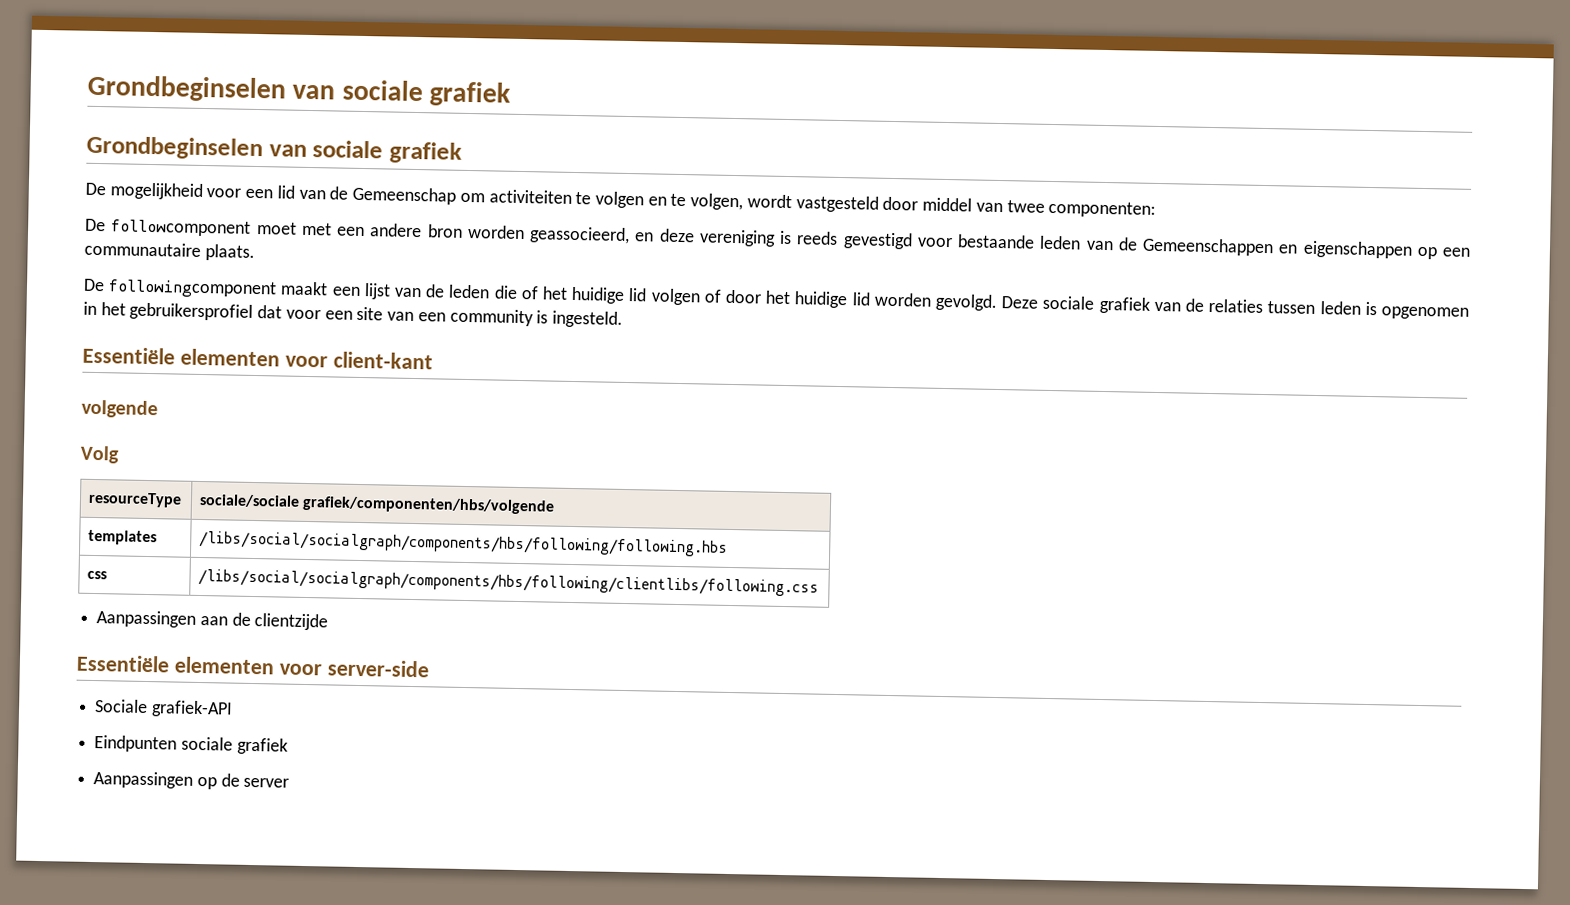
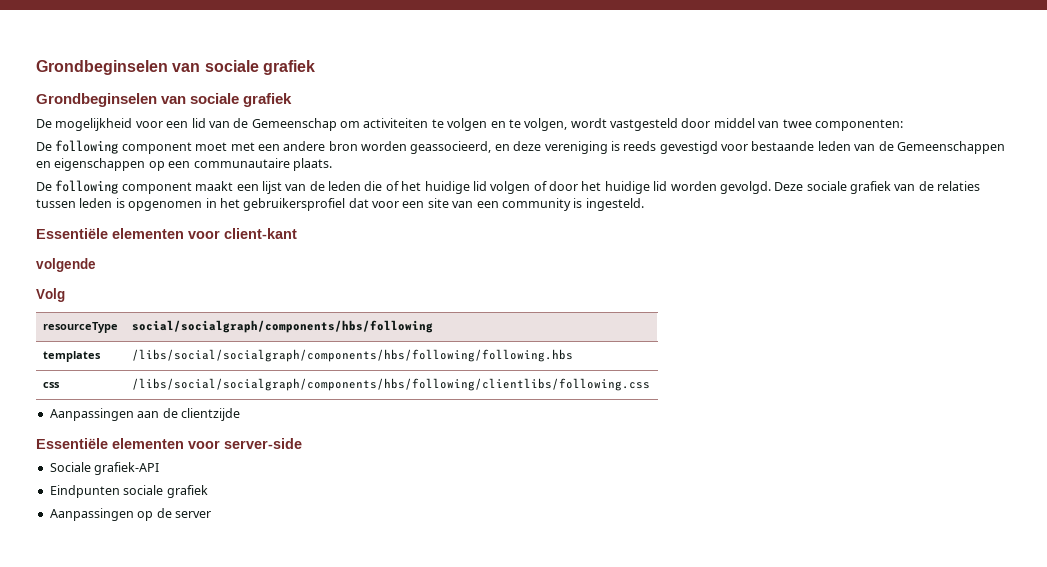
[110,219,252,237] followcomponent -> [55,140,192,154] following component
[108,279,278,299] followingcomponent -> [55,180,192,194] following component
[199,493,556,515] sociale/sociale grafiek/componenten/hbs/volgende -> [131,320,433,333] social/socialgraph/components/hbs/following

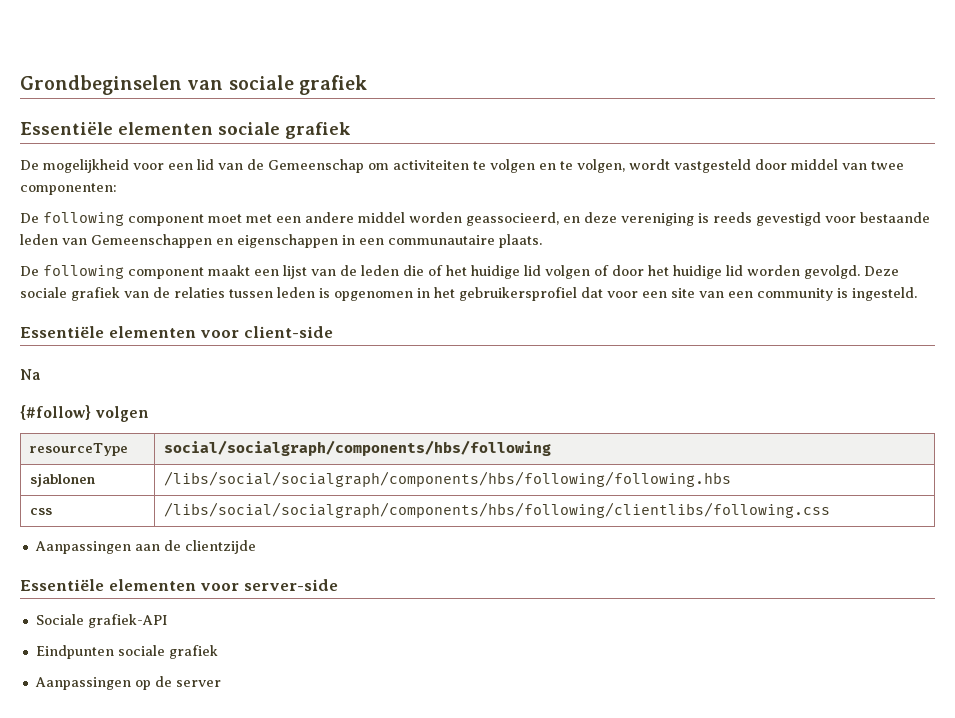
[36,60,315,75] [36,93,187,107] Grondbeginselen van sociale grafiek // Grondbeginselen van -> [20,75,367,95] [20,122,213,135] Grondbeginselen van sociale grafiek // Essentiële elementen
[328,141,358,151] bron -> [358,212,405,223] middel
[878,141,894,151] de -> (87, 241) none
[148,161,165,171] op -> [342,235,355,245] in
[224,228,297,239] [36,258,96,272] [36,288,65,302] client-kant // volgende // Volg -> [243,326,333,338] [20,369,40,380] [20,405,149,422] client-side // Na // {#follow} volgen
[42,351,101,362] templates -> [29,473,95,487] sjablonen

